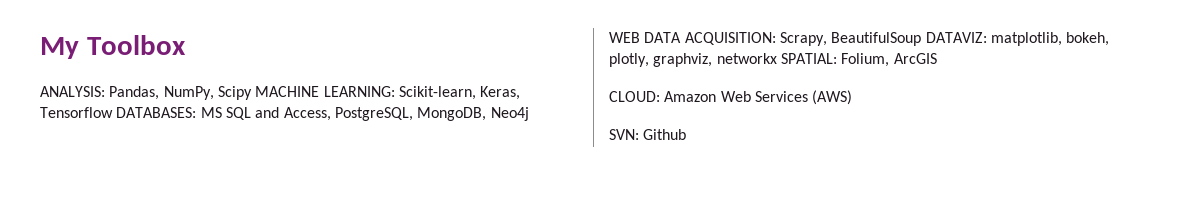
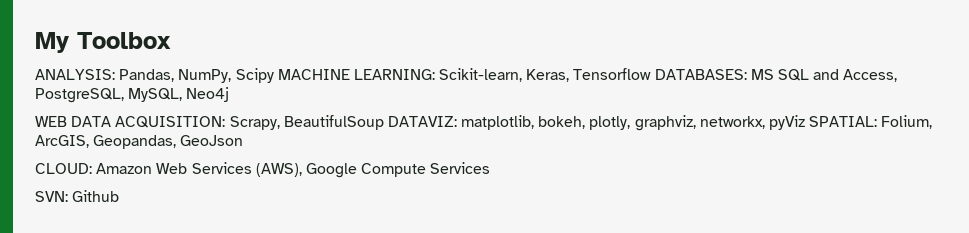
[417,107,487,121] MongoDB, -> [128,88,183,102] MySQL,
[716,53,937,67] networkx SPATIAL: Folium, ArcGIS -> [699,115,933,130] [35,135,244,149] networkx, pyViz SPATIAL: Folium, ArcGIS, Geopandas, GeoJson
[812,90,853,105] (AWS) -> [255,162,491,178] (AWS), Google Compute Services

